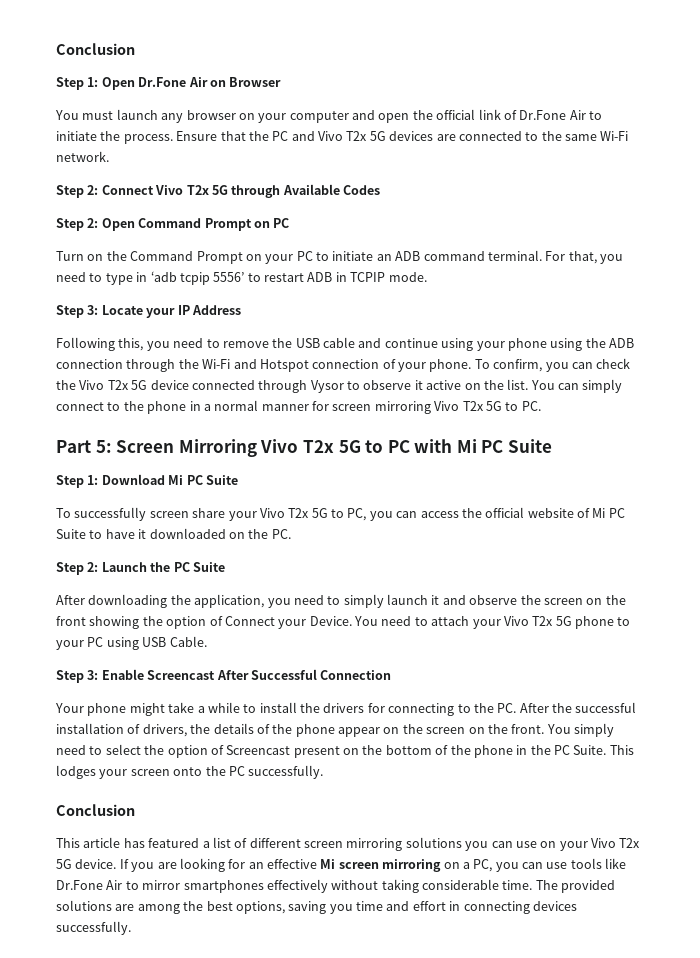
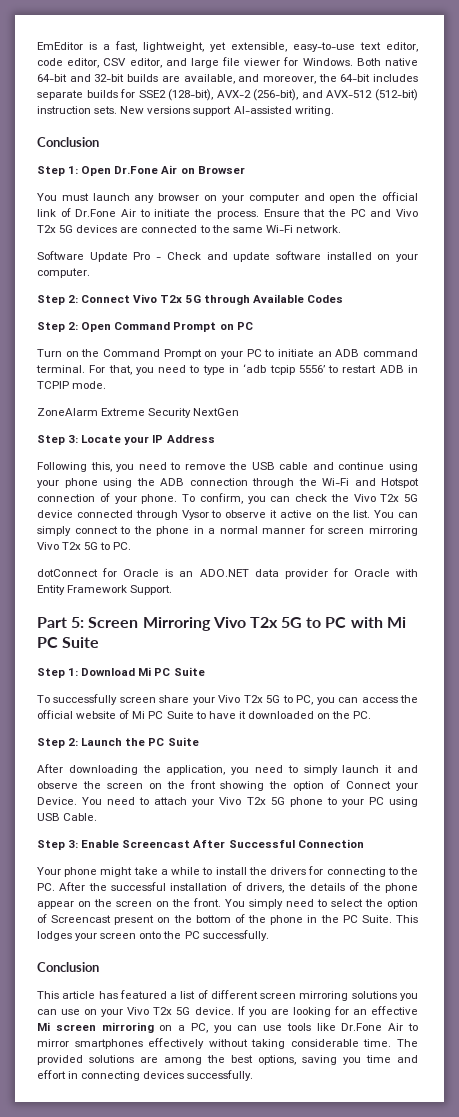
(56, 49) none -> [37,41,418,52] [37,57,419,68] [37,74,418,84] [37,89,418,101] [37,106,334,116] EmEditor is a fast, lightweight, yet extensible, easy-to-use text editor, code editor, CSV editor, and large file viewer for Windows. Both native 64-bit and 32-bit builds are available, and moreover, the 64-bit includes separate builds for SSE2 (128-bit), AVX-2 (256-bit), and AVX-512 (512-bit) instruction sets. New versions support AI-assisted writing. //
(109, 156) none -> [37,251,418,262] [37,268,90,278] // Software Update Pro - Check and update software installed on your computer.
(427, 277) none -> [37,408,240,418] // ZoneAlarm Extreme Security NextGen
(541, 406) none -> [37,568,418,579] [37,585,173,595] // dotConnect for Oracle is an ADO.NET data provider for Oracle with Entity Framework Support.

